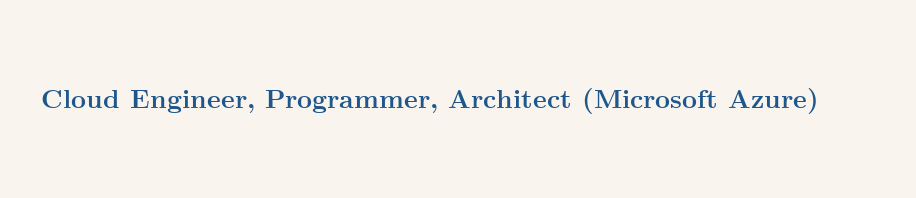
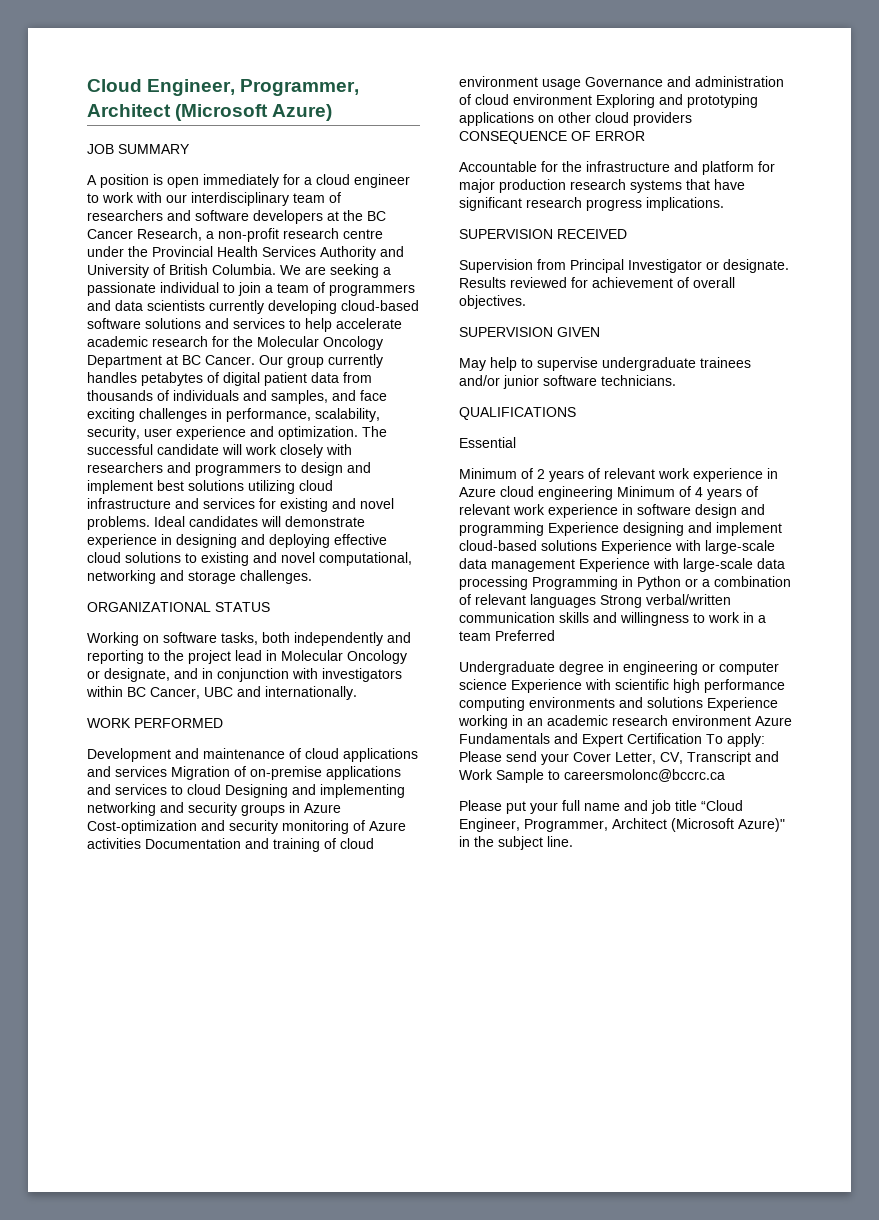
(819, 101) none -> [87,144,190,154] [87,174,410,188] [87,192,341,206] [87,210,386,224] [87,228,383,242] [87,246,404,260] [87,264,391,278] [87,282,415,296] [87,300,419,314] [87,318,402,332] [87,336,383,350] [87,354,383,368] [87,372,372,386] [87,390,387,404] [87,408,380,422] [87,426,387,440] [87,444,352,458] [87,462,371,476] [87,480,333,494] [87,498,394,512] [87,516,365,530] [87,534,387,548] [87,552,412,566] [87,570,312,584] [87,602,270,612] [87,632,411,646] [87,650,407,664] [87,668,402,682] [86,686,357,700] [87,718,223,728] [87,748,418,762] [87,766,401,780] [87,784,405,798] [87,802,341,816] [87,820,406,834] [87,838,374,852] [459,76,784,90] [459,94,758,108] [459,112,692,126] [459,131,645,144] [459,161,775,175] [459,179,745,193] [459,197,724,211] [459,229,627,239] [459,259,789,273] [459,277,735,288] [459,295,526,309] [459,327,600,337] [459,357,751,371] [459,375,676,389] [459,407,576,420] [459,437,516,448] [459,468,778,482] [459,486,758,500] [459,504,765,518] [459,522,782,536] [459,540,775,554] [459,558,785,572] [459,576,791,590] [459,594,731,608] [459,612,766,626] [459,630,555,641] [459,661,779,675] [459,679,785,693] [459,697,778,711] [458,715,792,729] [459,733,765,747] [459,751,779,765] [459,769,725,783] [459,800,743,814] [459,818,785,832] [459,836,573,850] // JOB SUMMARY // A position is open immediately for a cloud engineer to work with our interdisciplinary team of researchers and software developers at the BC Cancer Research, a non-profit research centre under the Provincial Health Services Authority and University of British Columbia. We are seeking a passionate individual to join a team of programmers and data scientists currently developing cloud-based software solutions and services to help accelerate academic research for the Molecular Oncology Department at BC Cancer. Our group currently handles petabytes of digital patient data from thousands of individuals and samples, and face exciting challenges in performance, scalability, security, user experience and optimization. The successful candidate will work closely with researchers and programmers to design and implement best solutions utilizing cloud infrastructure and services for existing and novel problems. Ideal candidates will demonstrate experience in designing and deploying effective cloud solutions to existing and novel computational, networking and storage challenges. // ORGANIZATIONAL STATUS // Working on software tasks, both independently and reporting to the project lead in Molecular Oncology or designate, and in conjunction with investigators within BC Cancer, UBC and internationally. // WORK PERFORMED // Development and maintenance of cloud applications and services Migration of on-premise applications and services to cloud Designing and implementing networking and security groups in Azure Cost-optimization and security monitoring of Azure activities Documentation and training of cloud environment usage Governance and administration of cloud environment Exploring and prototyping applications on other cloud providers CONSEQUENCE OF ERROR // Accountable for the infrastructure and platform for major production research systems that have significant research progress implications. // SUPERVISION RECEIVED // Supervision from Principal Investigator or designate. Results reviewed for achievement of overall objectives. // SUPERVISION GIVEN // May help to supervise undergraduate trainees and/or junior software technicians. // QUALIFICATIONS // Essential // Minimum of 2 years of relevant work experience in Azure cloud engineering Minimum of 4 years of relevant work experience in software design and programming Experience designing and implement cloud-based solutions Experience with large-scale data management Experience with large-scale data processing Programming in Python or a combination of relevant languages Strong verbal/written communication skills and willingness to work in a team Preferred // Undergraduate degree in engineering or computer science Experience with scientific high performance computing environments and solutions Experience working in an academic research environment Azure Fundamentals and Expert Certification To apply: Please send your Cover Letter, CV, Transcript and Work Sample to careersmolonc@bccrc.ca // Please put your full name and job title “Cloud Engineer, Programmer, Architect (Microsoft Azure)" in the subject line.

